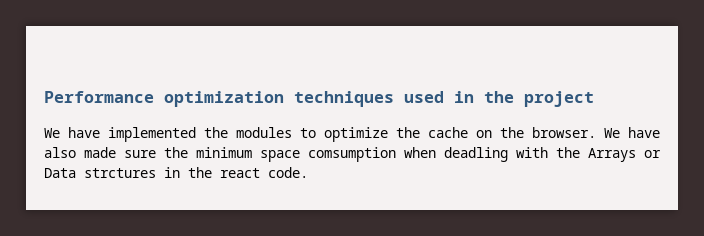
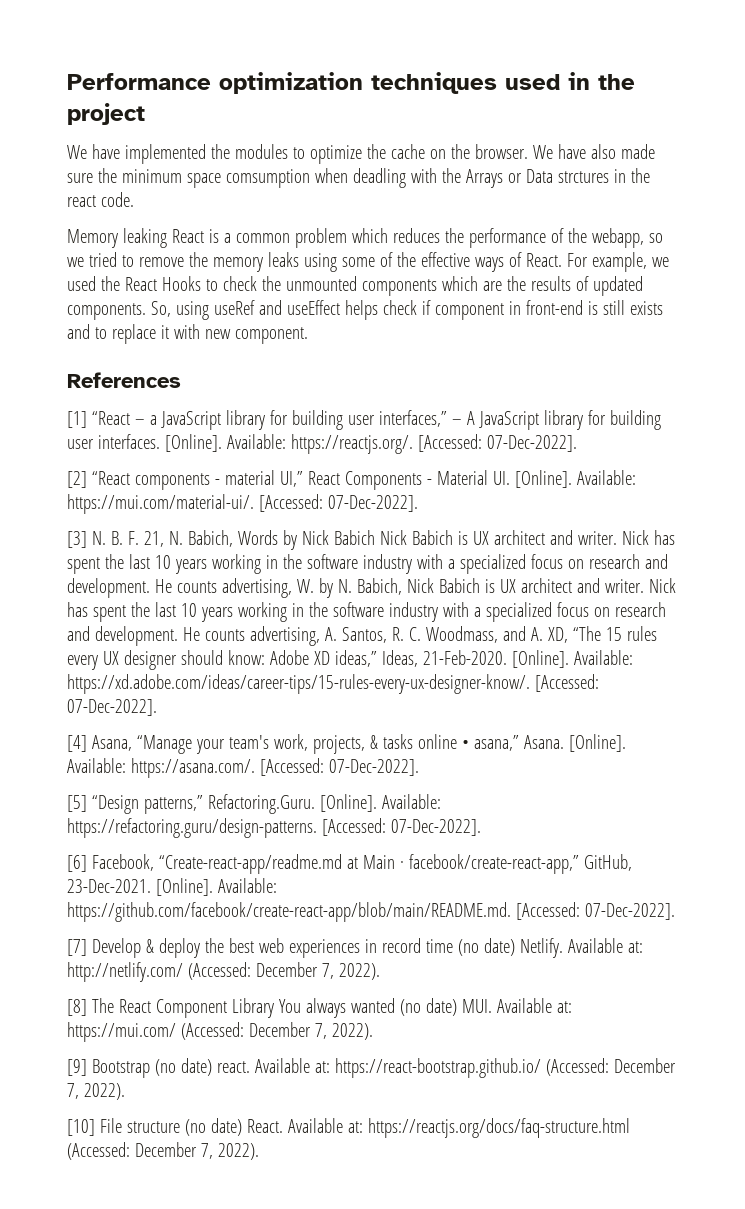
(308, 172) none -> [67,228,663,248] [67,252,669,272] [67,276,643,296] [67,300,663,320] [67,324,308,344] [67,372,181,388] [67,410,661,430] [67,434,577,454] [67,470,636,490] [67,494,418,514] [67,530,675,550] [67,554,668,574] [67,578,676,598] [67,602,666,622] [67,626,657,646] [67,650,633,670] [67,674,599,694] [67,699,157,716] [67,734,626,754] [67,758,419,778] [67,794,441,814] [67,818,481,838] [67,854,632,874] [67,878,277,896] [67,902,675,922] [67,938,643,958] [67,962,380,982] [67,998,572,1018] [67,1022,373,1042] [67,1058,676,1078] [67,1083,125,1100] [67,1118,630,1138] [67,1142,259,1160] // Memory leaking React is a common problem which reduces the performance of the webapp, so we tried to remove the memory leaks using some of the effective ways of React. For example, we used the React Hooks to check the unmounted components which are the results of updated components. So, using useRef and useEffect helps check if component in front-end is still exists and to replace it with new component. // References // [1] “React – a JavaScript library for building user interfaces,” – A JavaScript library for building user interfaces. [Online]. Available: https://reactjs.org/. [Accessed: 07-Dec-2022]. // [2] “React components - material UI,” React Components - Material UI. [Online]. Available: https://mui.com/material-ui/. [Accessed: 07-Dec-2022]. // [3] N. B. F. 21, N. Babich, Words by Nick Babich Nick Babich is UX architect and writer. Nick has spent the last 10 years working in the software industry with a specialized focus on research and development. He counts advertising, W. by N. Babich, Nick Babich is UX architect and writer. Nick has spent the last 10 years working in the software industry with a specialized focus on research and development. He counts advertising, A. Santos, R. C. Woodmass, and A. XD, “The 15 rules every UX designer should know: Adobe XD ideas,” Ideas, 21-Feb-2020. [Online]. Available: https://xd.adobe.com/ideas/career-tips/15-rules-every-ux-designer-know/. [Accessed: 07-Dec-2022]. // [4] Asana, “Manage your team's work, projects, & tasks online • asana,” Asana. [Online]. Available: https://asana.com/. [Accessed: 07-Dec-2022]. // [5] “Design patterns,” Refactoring.Guru. [Online]. Available: https://refactoring.guru/design-patterns. [Accessed: 07-Dec-2022]. // [6] Facebook, “Create-react-app/readme.md at Main · facebook/create-react-app,” GitHub, 23-Dec-2021. [Online]. Available: https://github.com/facebook/create-react-app/blob/main/README.md. [Accessed: 07-Dec-2022]. // [7] Develop & deploy the best web experiences in record time (no date) Netlify. Available at: http://netlify.com/ (Accessed: December 7, 2022). // [8] The React Component Library You always wanted (no date) MUI. Available at: https://mui.com/ (Accessed: December 7, 2022). // [9] Bootstrap (no date) react. Available at: https://react-bootstrap.github.io/ (Accessed: December 7, 2022). // [10] File structure (no date) React. Available at: https://reactjs.org/docs/faq-structure.html (Accessed: December 7, 2022).

